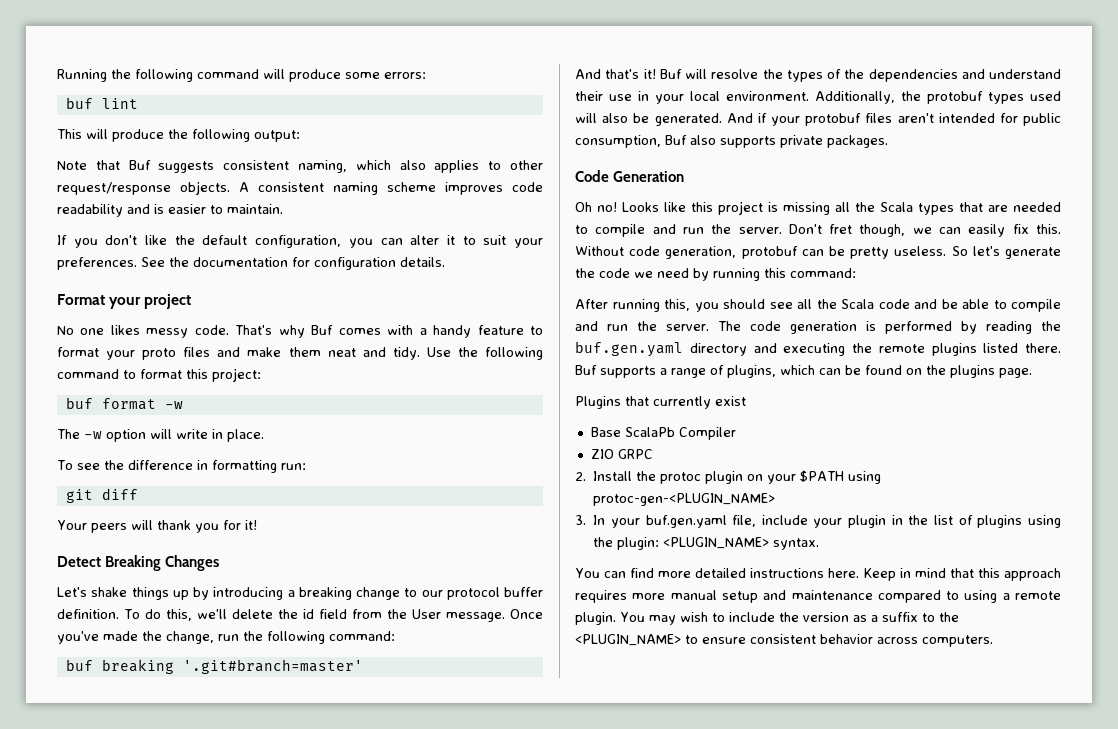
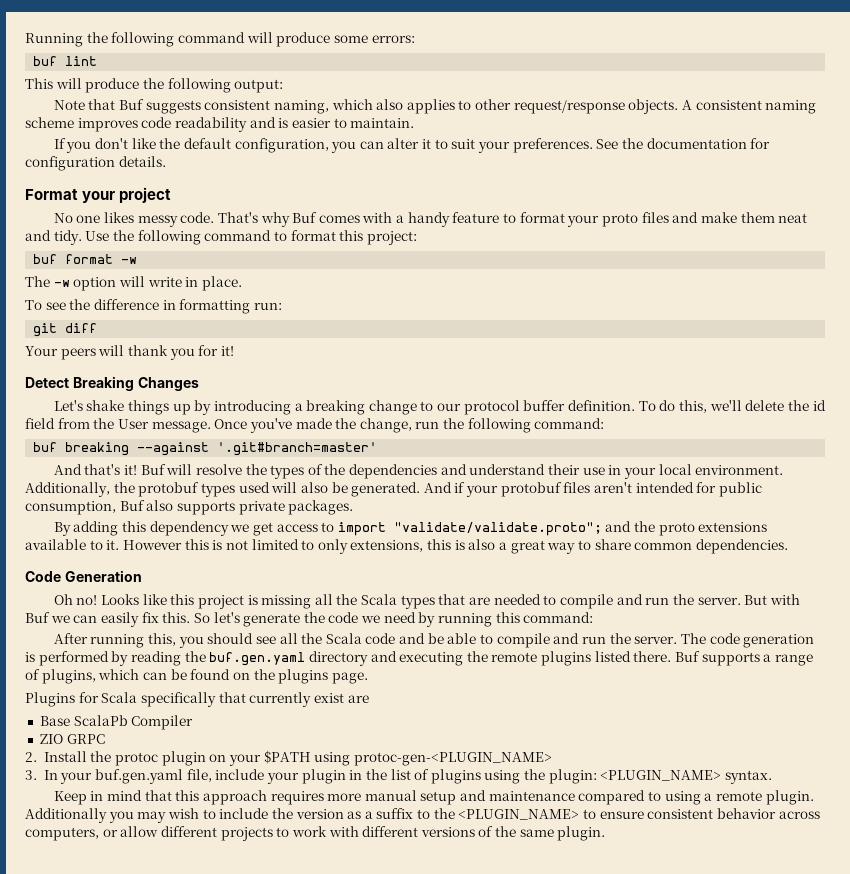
(174, 666) none -> [137,442,210,456] --against
(888, 141) none -> [53,521,768,536] [25,539,788,554] // By adding this dependency we get access to import "validate/validate.proto"; and the proto extensions available to it. However this is not limited to only extensions, this is also a great way to share common dependencies.
[788,224,906,237] Don't fret though, -> [744,594,800,605] [25,612,50,623] But with Buf
[575,246,947,259] Without code generation, protobuf can be pretty useless. -> (191, 617) none
(621, 402) none -> [78,692,216,707] for Scala specifically
(746, 401) none -> [347,695,369,703] are
[575,568,859,578] You can find more detailed instructions here. -> (773, 777) none
[620,612,645,622] You -> [25,808,134,823] Additionally you
[922,635,993,647] computers. -> [25,826,606,841] computers, or allow different projects to work with different versions of the same plugin.

